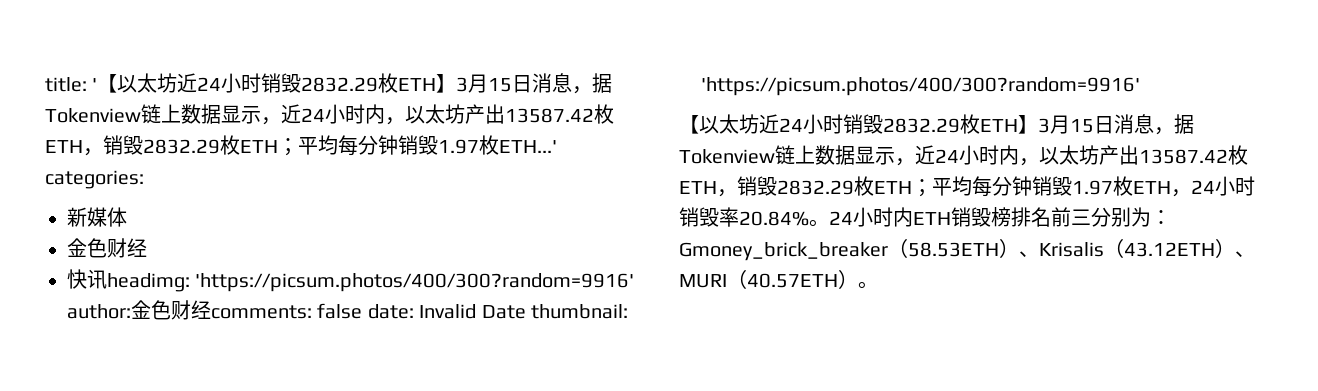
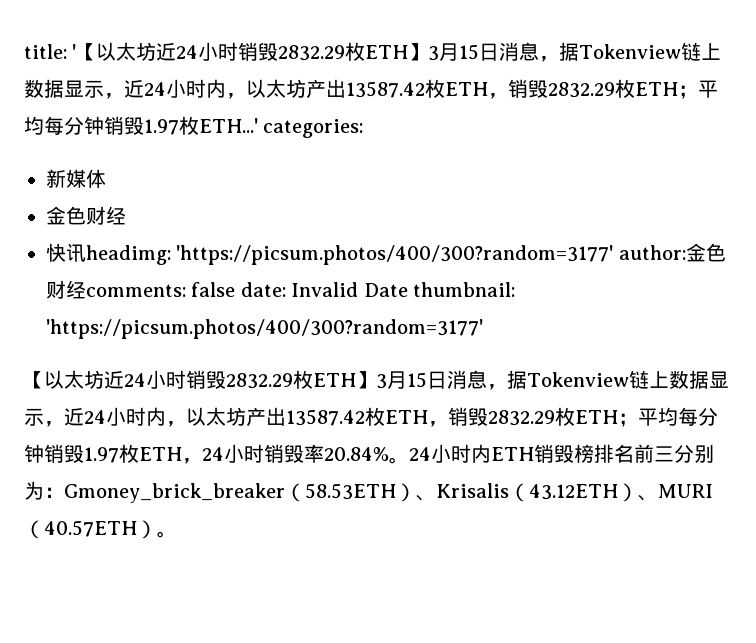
[195,273,635,292] 'https://picsum.photos/400/300?random=9916' -> [176,245,614,265] 'https://picsum.photos/400/300?random=3177'
[701,77,1140,96] 'https://picsum.photos/400/300?random=9916' -> [46,319,483,339] 'https://picsum.photos/400/300?random=3177'

